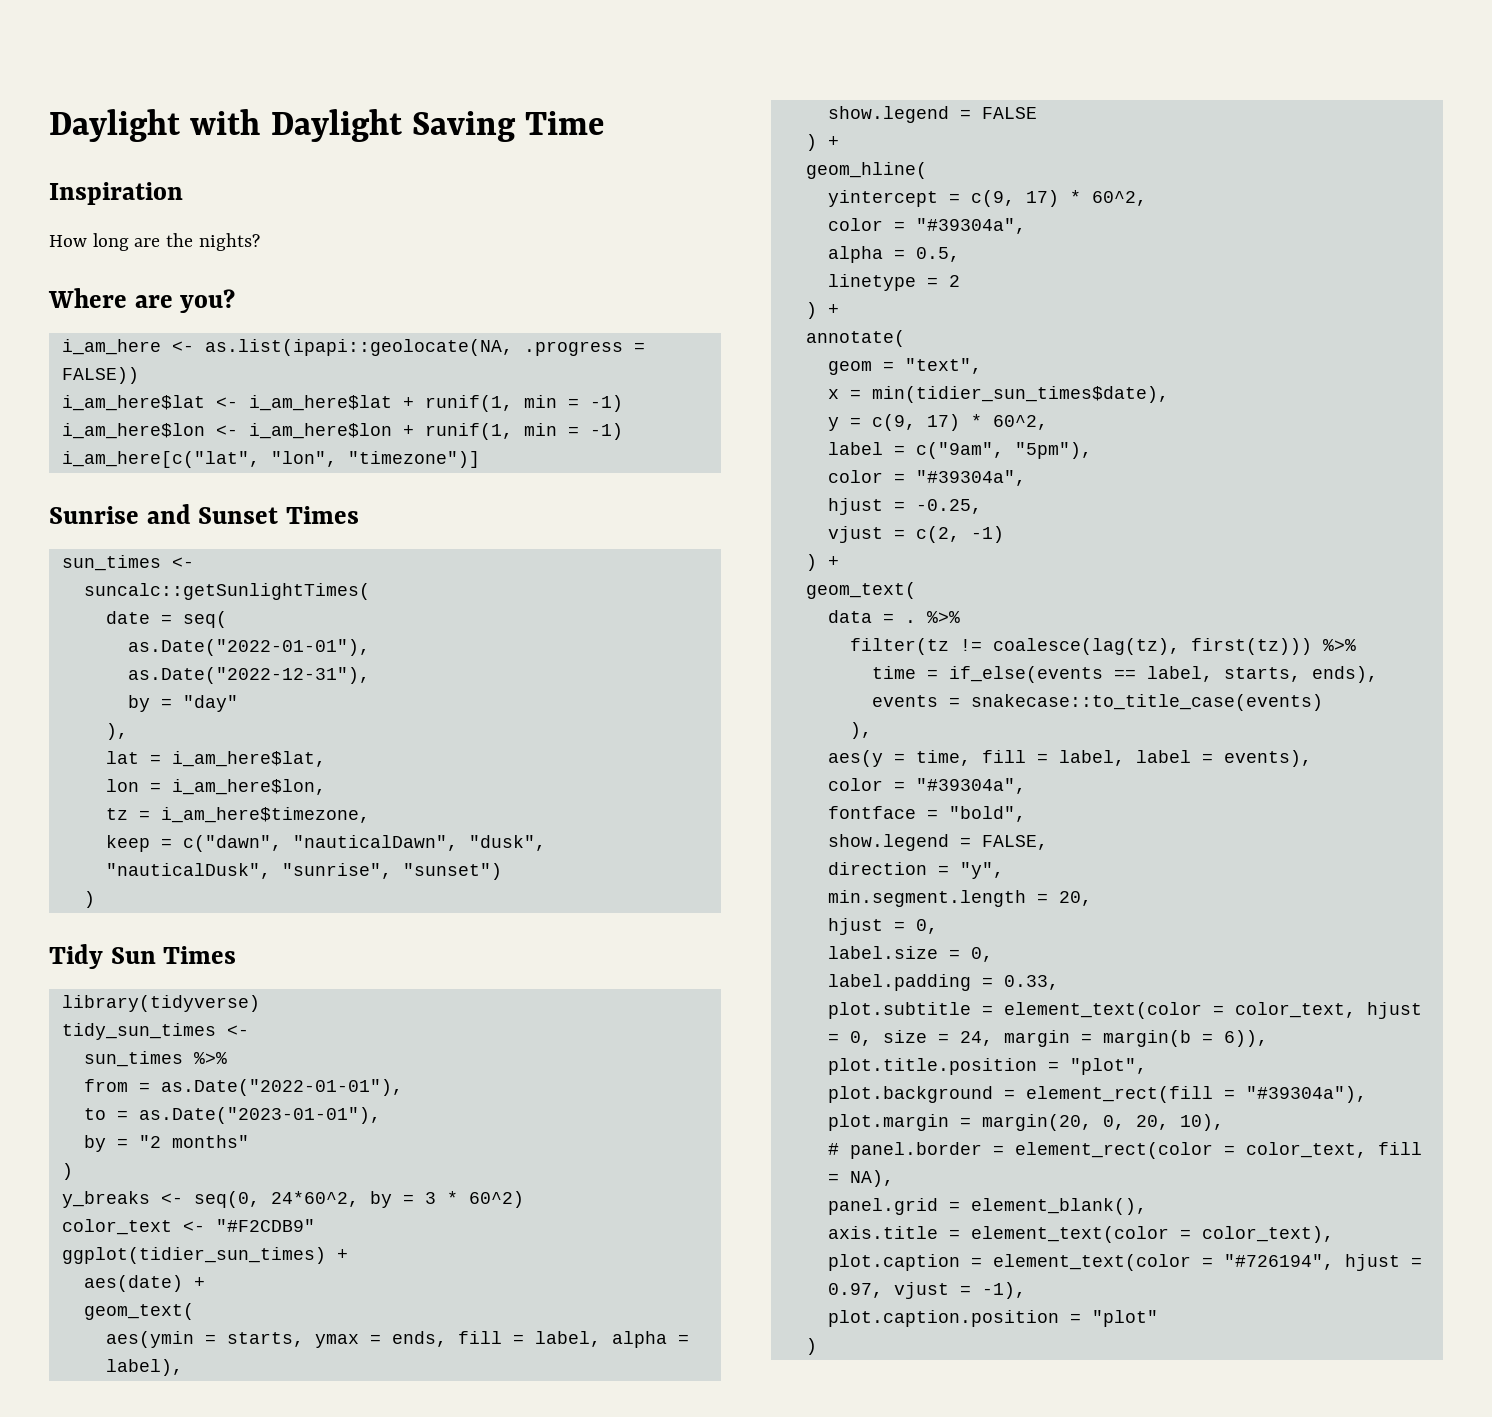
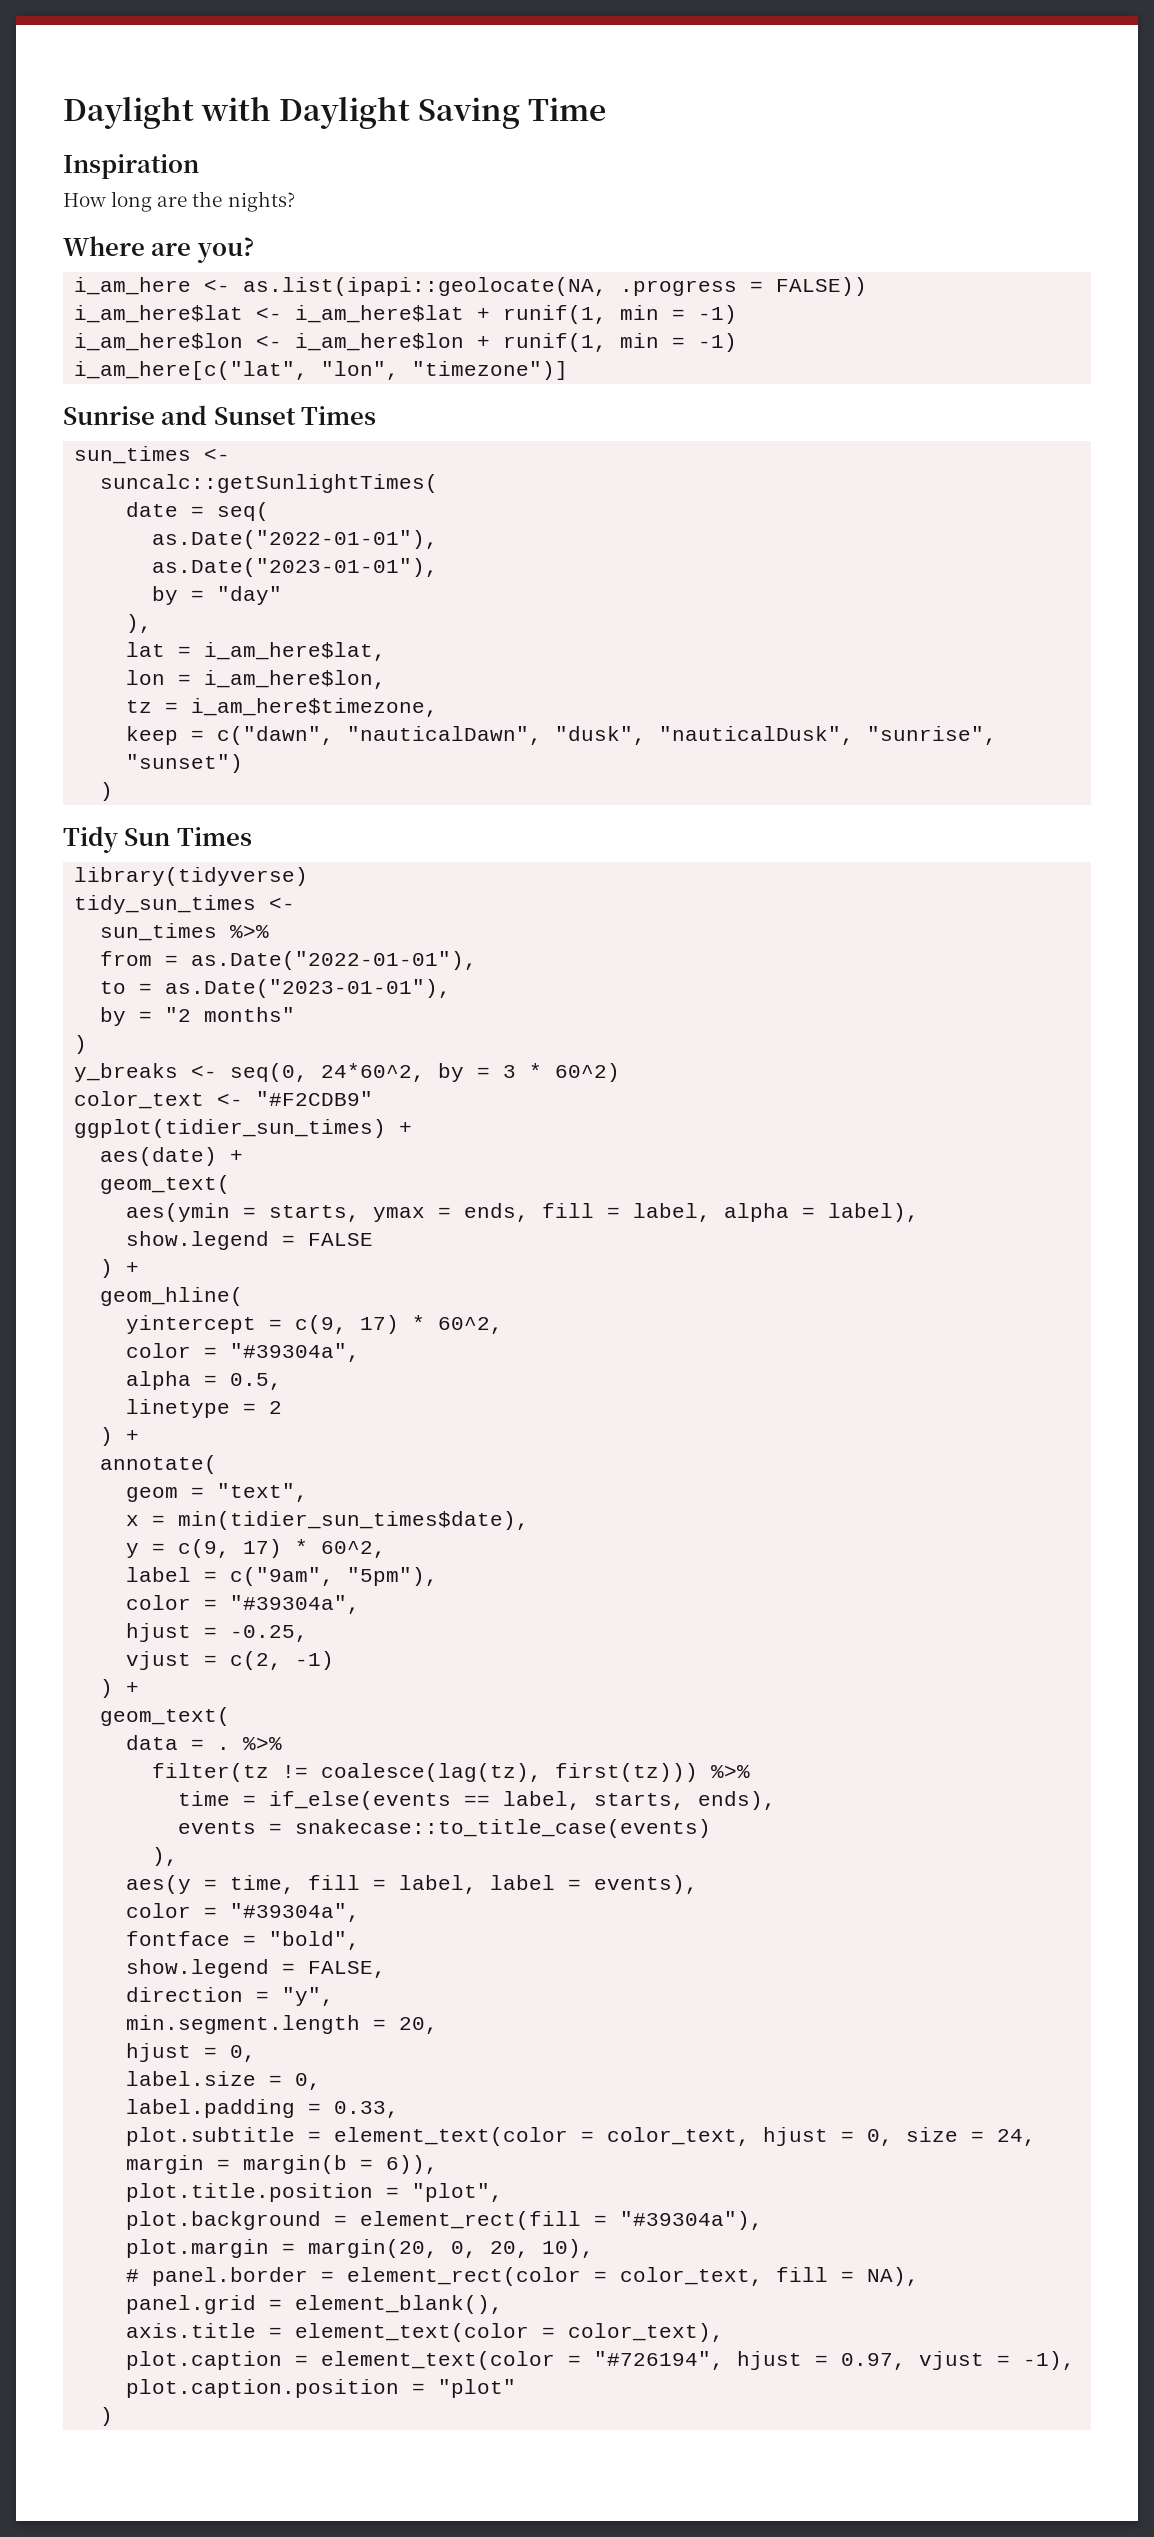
[127,667,370,684] as.Date("2022-12-31"), -> [152,558,439,577] as.Date("2023-01-01"),

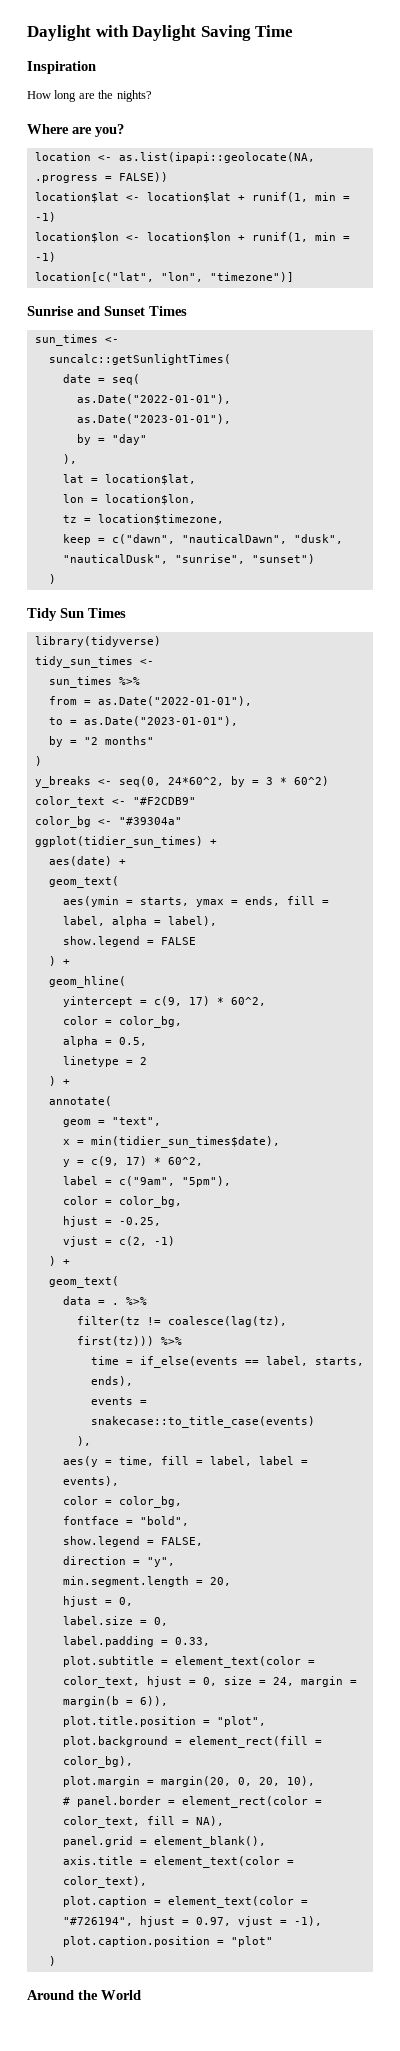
[74,277,192,295] i_am_here -> [34,152,91,161] location
[74,305,738,324] [74,333,738,352] [74,361,309,380] i_am_here$lat <- i_am_here$lat + runif(1, min = -1) // i_am_here$lon <- i_am_here$lon + runif(1, min = -1) // i_am_here[c("lat", -> [34,192,350,203] [34,212,56,222] [34,232,350,243] [34,252,56,262] [34,272,154,282] location$lat <- location$lat + runif(1, min = -1) // location$lon <- location$lon + runif(1, min = -1) // location[c("lat",
[204,642,387,661] i_am_here$lat, -> [104,474,196,485] location$lat,
[204,670,387,689] i_am_here$lon, -> [104,494,196,505] location$lon,
[191,698,439,717] i_am_here$timezone, -> [97,514,224,525] location$timezone,
(374, 1098) none -> [34,816,182,828] // color_bg <- "#39304a"
[230,1343,361,1362] "#39304a", -> [118,1016,182,1028] color_bg,
[230,1595,361,1614] "#39304a", -> [118,1196,182,1208] color_bg,
[230,1903,361,1922] "#39304a", -> [118,1496,182,1508] color_bg,
[620,2211,764,2230] "#39304a"), -> [62,1756,133,1768] color_bg),
(114, 2416) none -> [27,1990,141,2000] // Around the World

